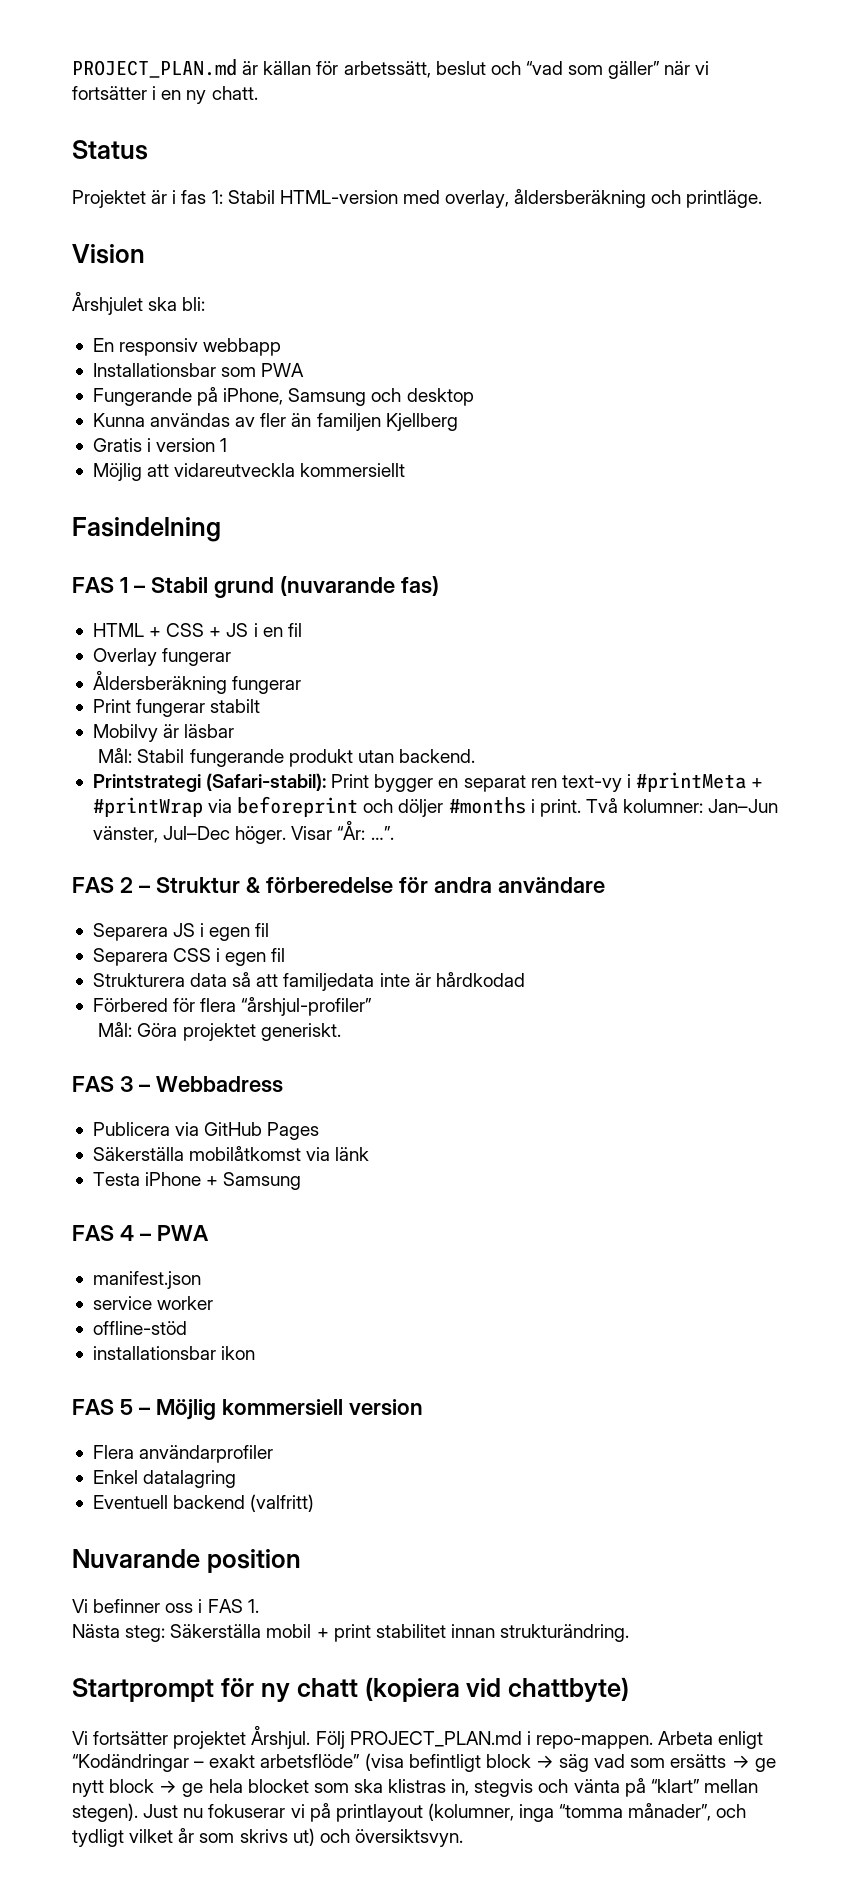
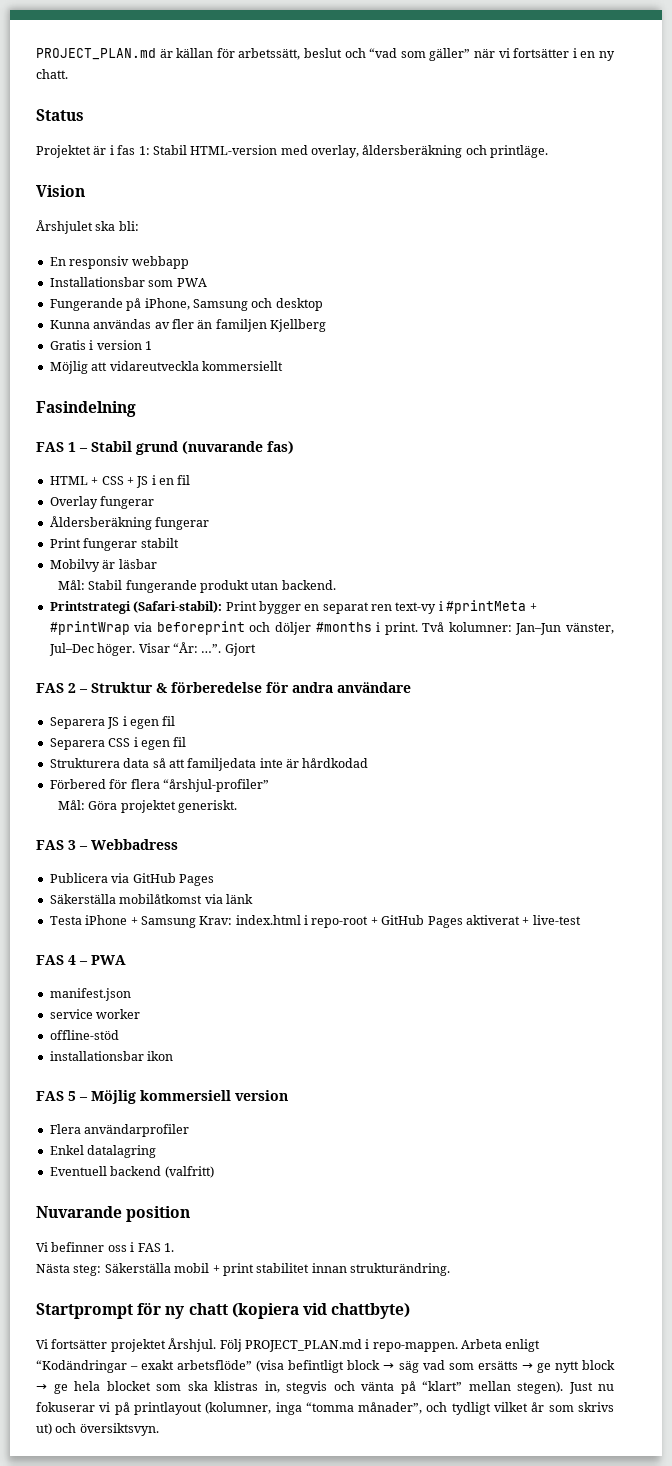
(394, 833) none -> [224,643,256,656] Gjort
(302, 1181) none -> [199,915,581,928] Krav: index.html i repo-root + GitHub Pages aktiverat + live-test

